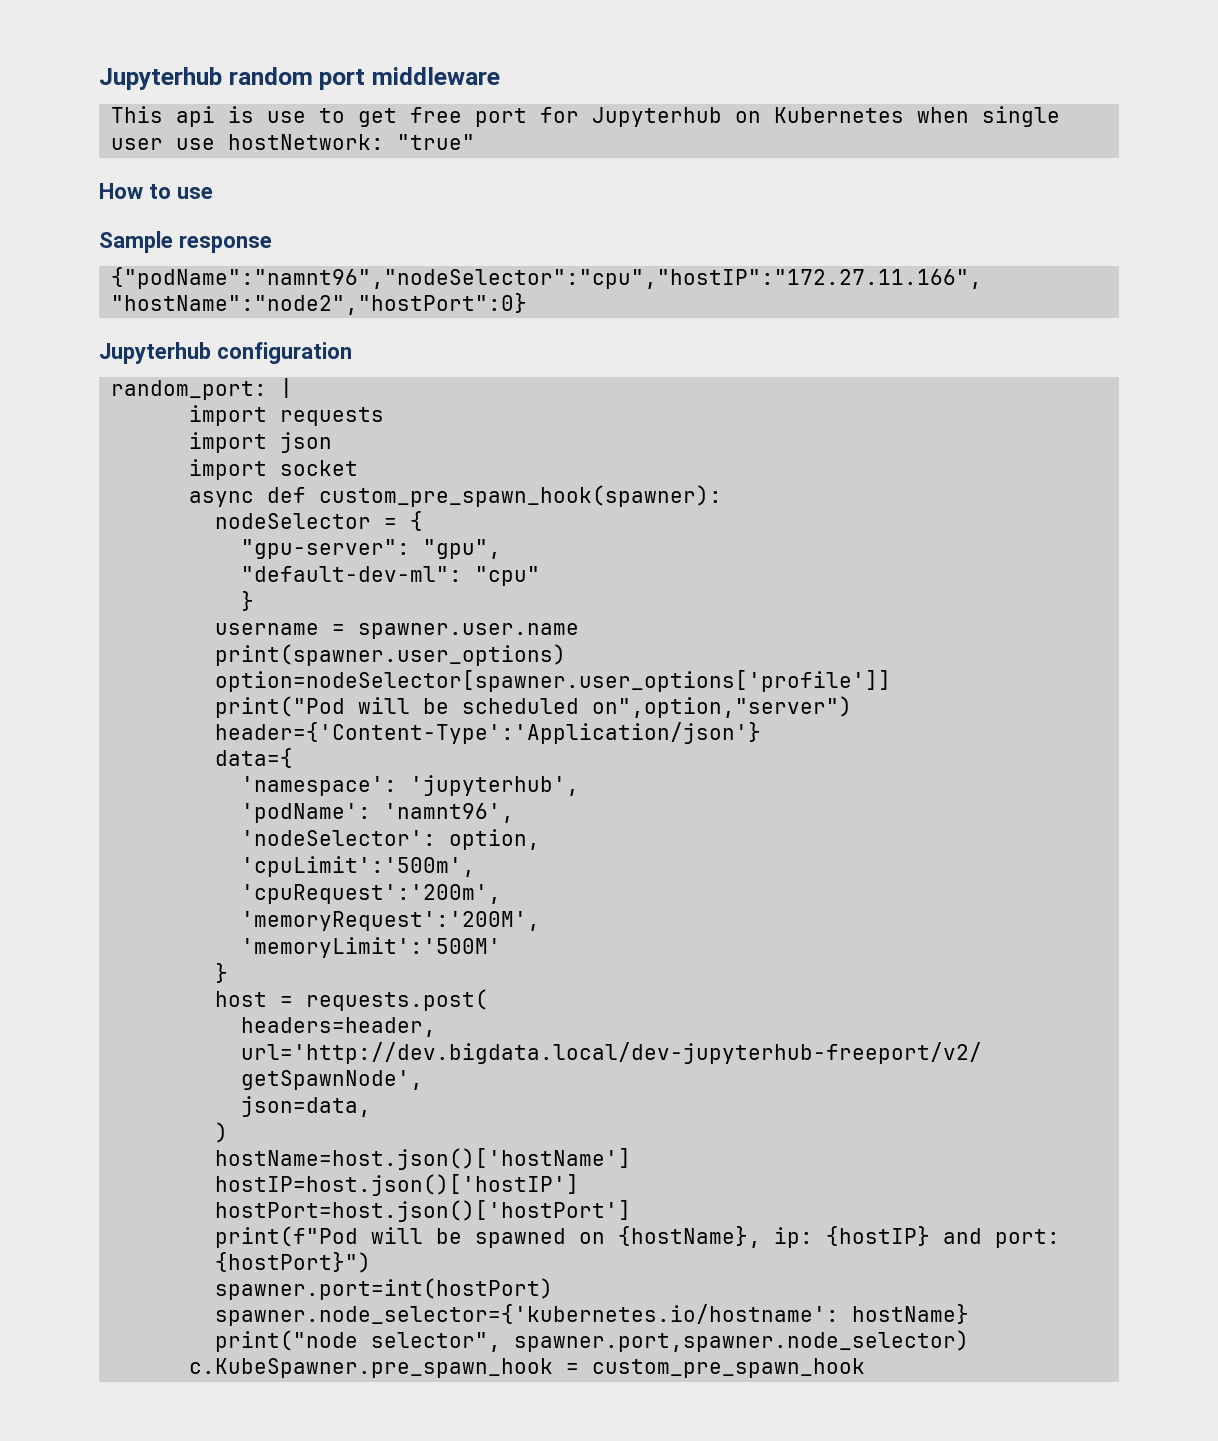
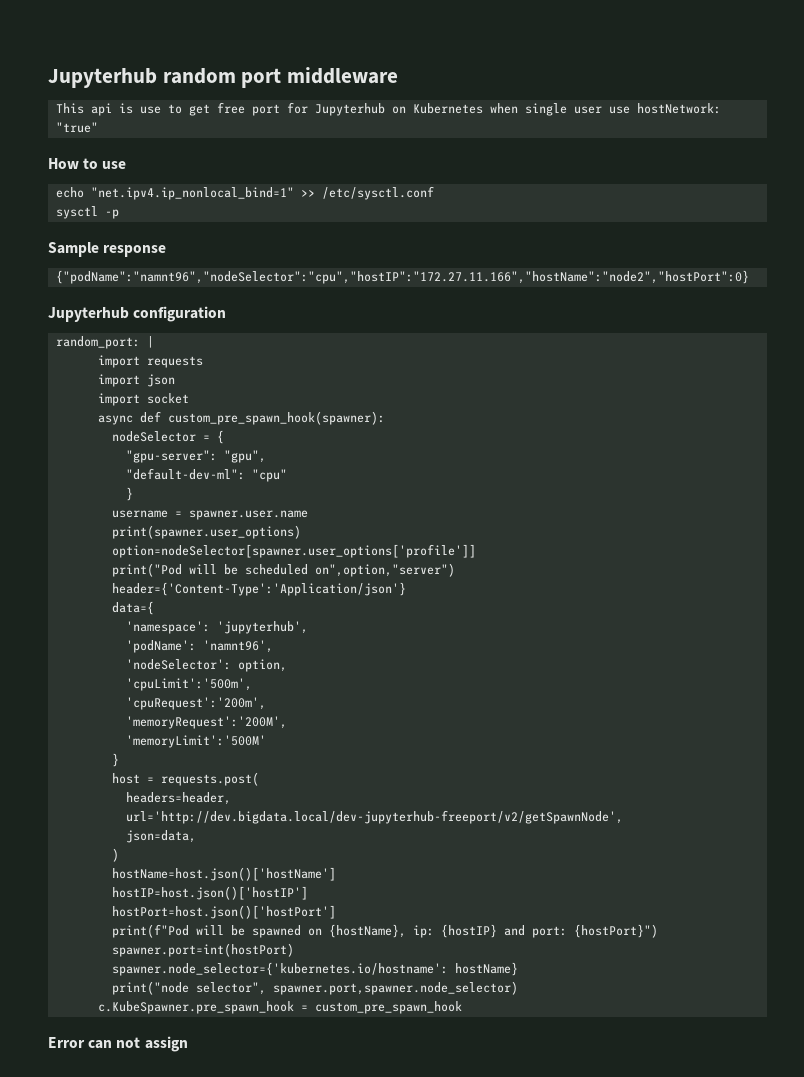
(213, 193) none -> [56,186,435,200] [56,206,120,219] // echo "net.ipv4.ip_nonlocal_bind=1" >> /etc/sysctl.conf // sysctl -p
(866, 1368) none -> [48,1036,188,1052] // Error can not assign

